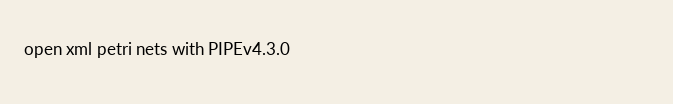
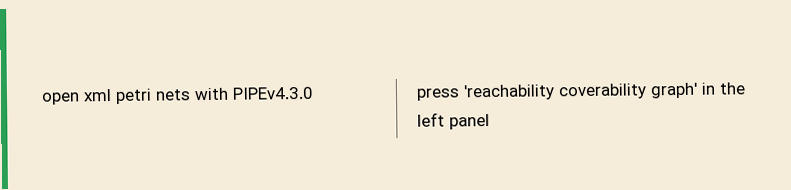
(291, 48) none -> [416,82,746,101] [417,112,490,130] // press 'reachability coverability graph' in the left panel

